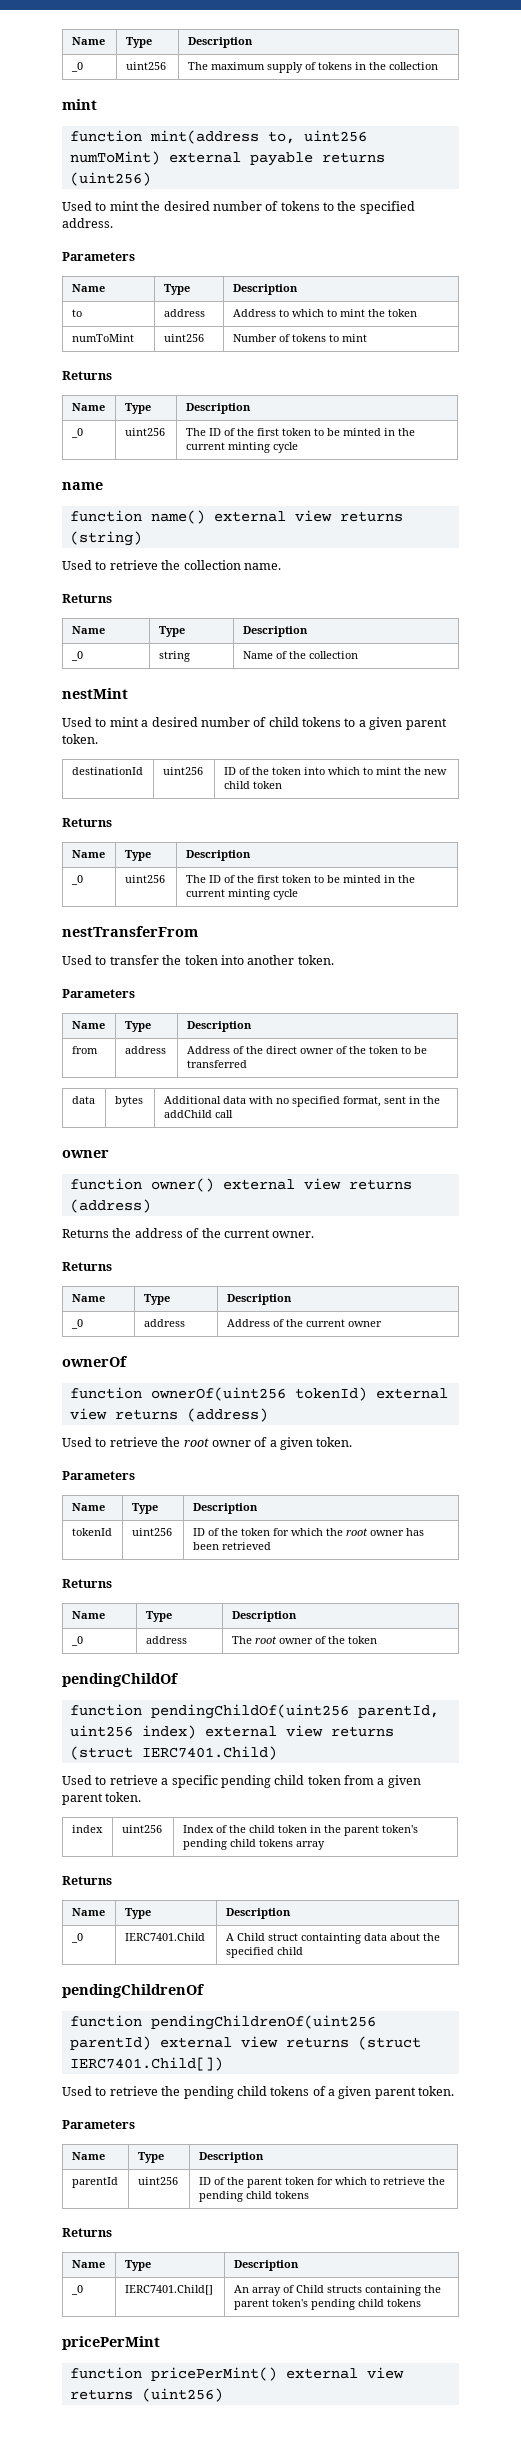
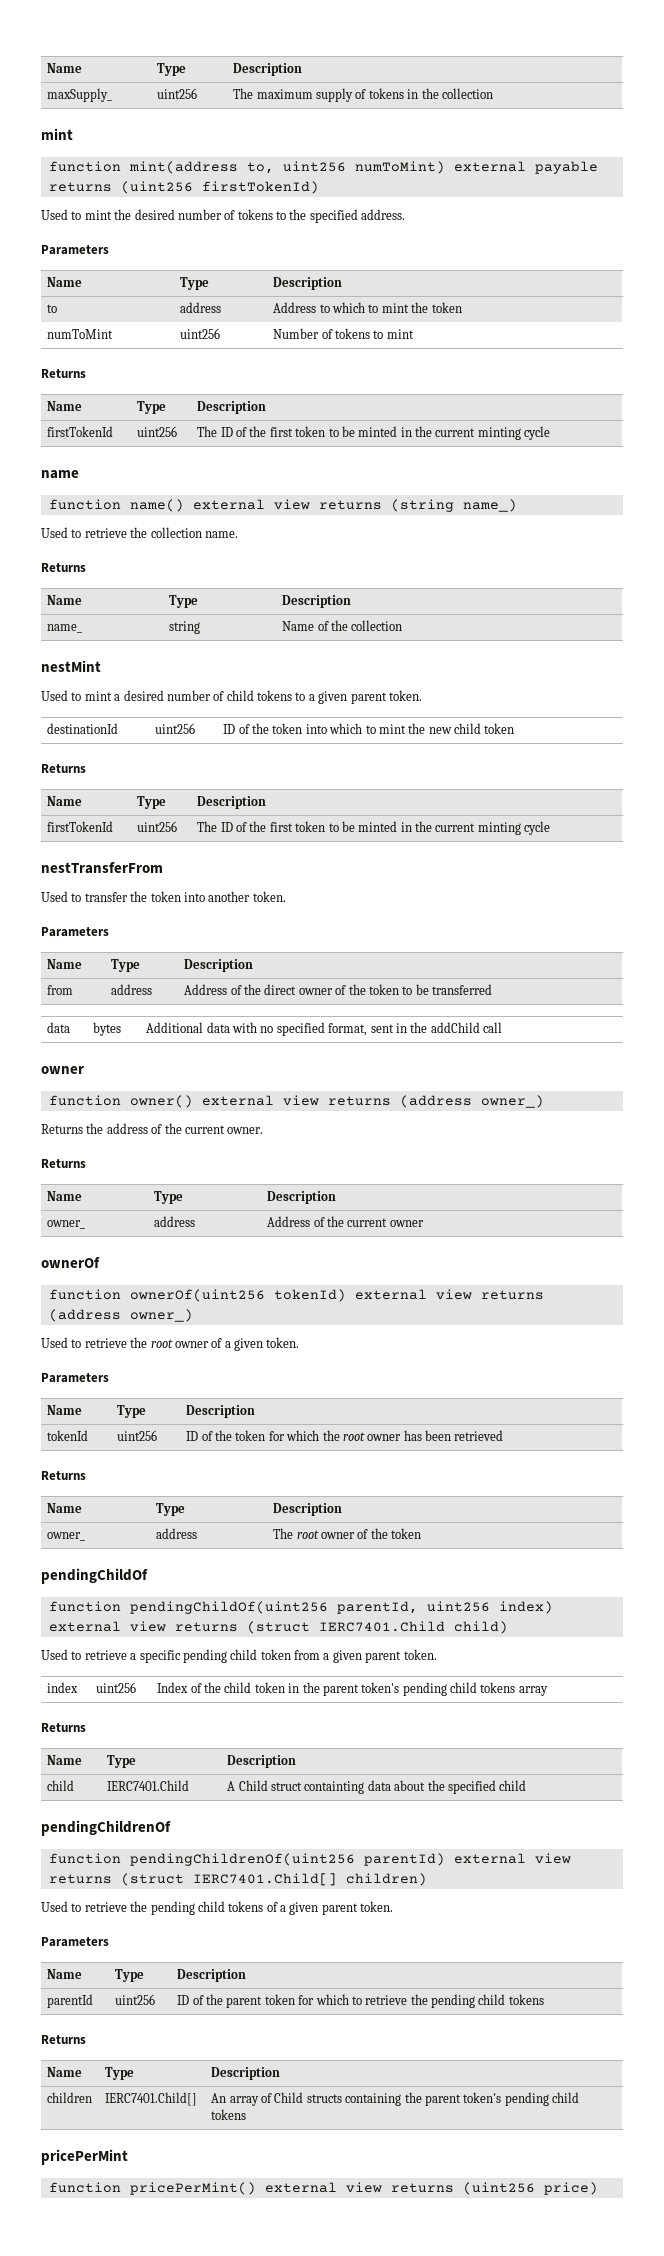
[71,37,105,45] [125,37,152,48] [187,37,253,48] [70,62,83,72] Name | Type | Description // _0 -> [47,63,83,73] [157,63,187,76] [233,63,303,76] [47,88,113,102] Name | Type | Description // maxSupply_
[69,172,151,186] (uint256) -> [120,181,319,194] (uint256 firstTokenId)
[70,428,83,438] _0 -> [47,426,114,437] firstTokenId
[69,531,142,546] (string) -> [390,499,517,512] (string name_)
[70,651,83,661] _0 -> [47,624,83,633] name_
[70,875,83,885] _0 -> [47,821,114,832] firstTokenId
[69,1199,151,1213] (address) -> [399,1095,544,1108] (address owner_)
[70,1319,83,1329] _0 -> [47,1220,86,1229] owner_
[186,1408,268,1422] (address) -> [48,1309,193,1322] (address owner_)
[70,1636,83,1646] _0 -> [47,1532,86,1541] owner_
[141,1746,277,1760] IERC7401.Child) -> [318,1621,508,1634] IERC7401.Child child)
[70,1933,83,1943] _0 -> [47,1780,75,1791] child
[69,2057,223,2071] IERC7401.Child[]) -> [192,1873,427,1886] IERC7401.Child[] children)
[70,2285,83,2295] _0 -> [47,2092,93,2103] children
[141,2388,223,2402] (uint256) -> [462,2182,598,2195] (uint256 price)

